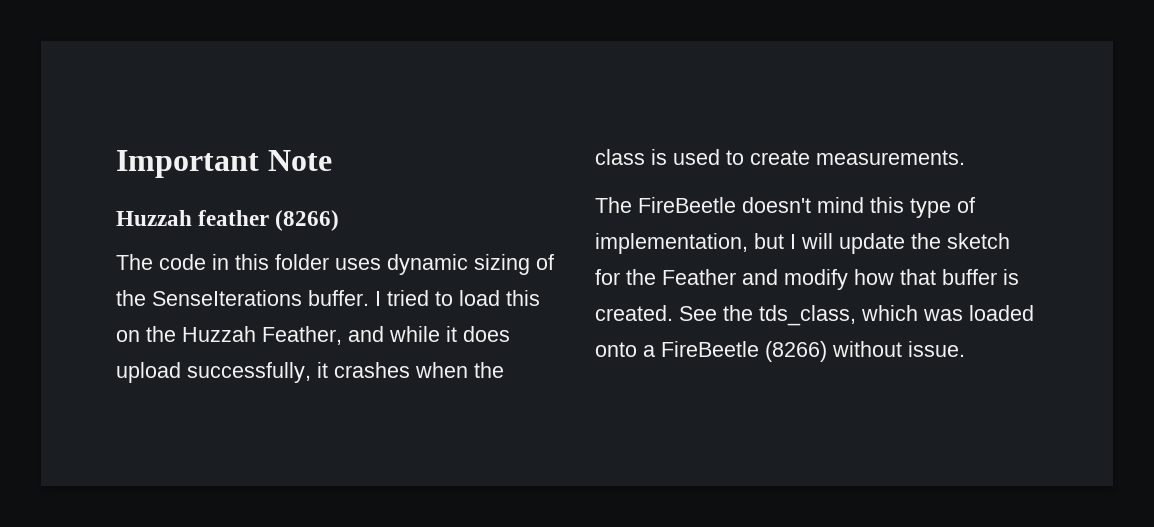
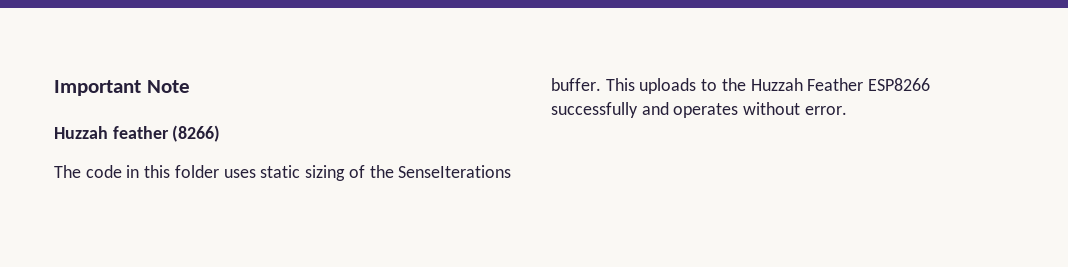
[387,254,468,275] dynamic -> [260,165,301,178] static
[375,290,540,306] [116,326,510,345] [116,362,504,383] [595,149,965,165] [595,197,975,218] [595,233,1010,254] [595,269,1019,290] [595,305,1034,326] [595,341,965,362] I tried to load this on the Huzzah Feather, and while it does upload successfully, it crashes when the class is used to create measurements. // The FireBeetle doesn't mind this type of implementation, but I will update the sketch for the Feather and modify how that buffer is created. See the tds_class, which was loaded onto a FireBeetle (8266) without issue. -> [605,78,931,94] [551,102,847,118] This uploads to the Huzzah Feather ESP8266 successfully and operates without error.

